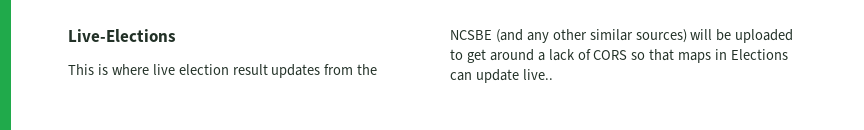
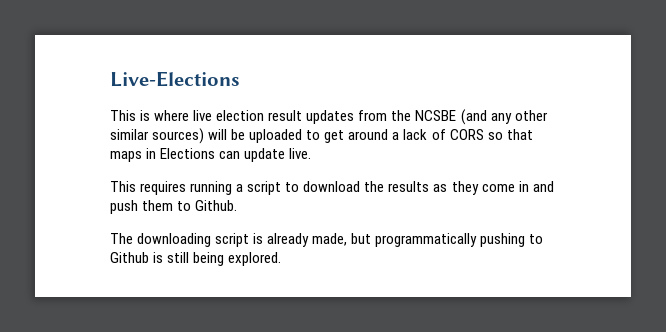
[522,69,553,80] live.. -> [289,148,312,159] [110,181,554,195] [110,200,238,214] [110,233,544,247] [110,252,282,266] live. // This requires running a script to download the results as they come in and push them to Github. // The downloading script is already made, but programmatically pushing to Github is still being explored.

